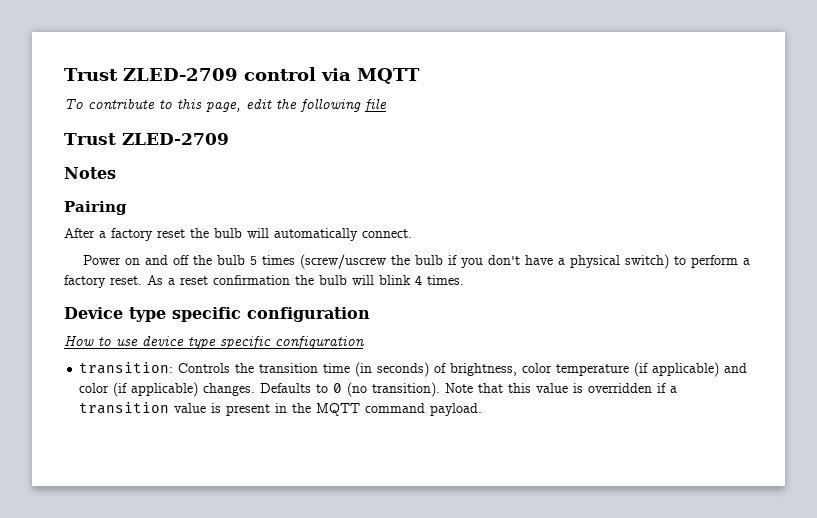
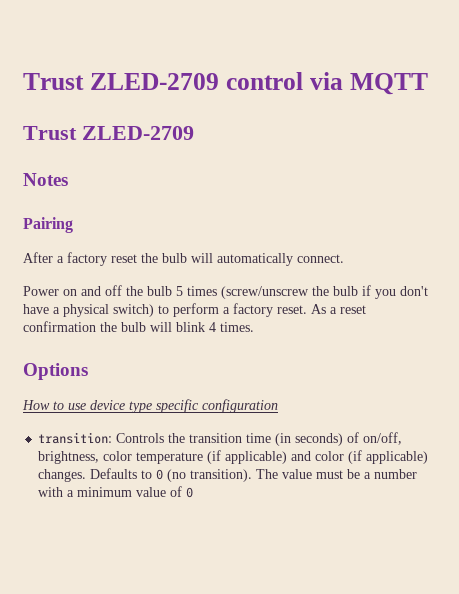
[64,99,387,112] // To contribute to this page, edit the following file -> (428, 84) none
[299,254,386,269] (screw/uscrew -> [221,286,309,299] (screw/unscrew
[64,307,370,322] Device type specific configuration -> [23,363,88,380] Options
(447, 368) none -> [363,432,403,445] on/off,
[445,383,678,393] [79,402,483,416] Note that this value is overridden if a transition value is present in the MQTT command payload. -> [256,469,418,479] [38,486,194,498] The value must be a number with a minimum value of 0

